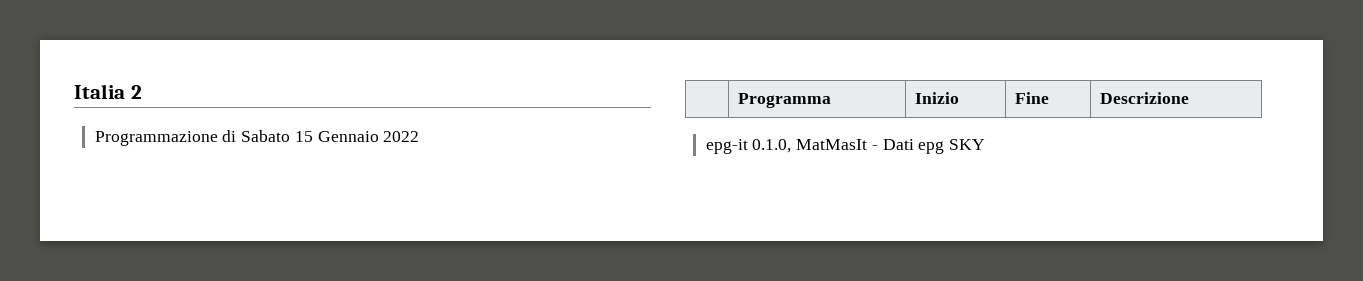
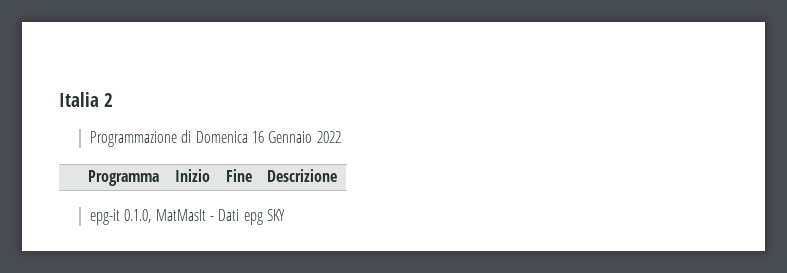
[241,130,313,142] Sabato 15 -> [195,131,265,143] Domenica 16

